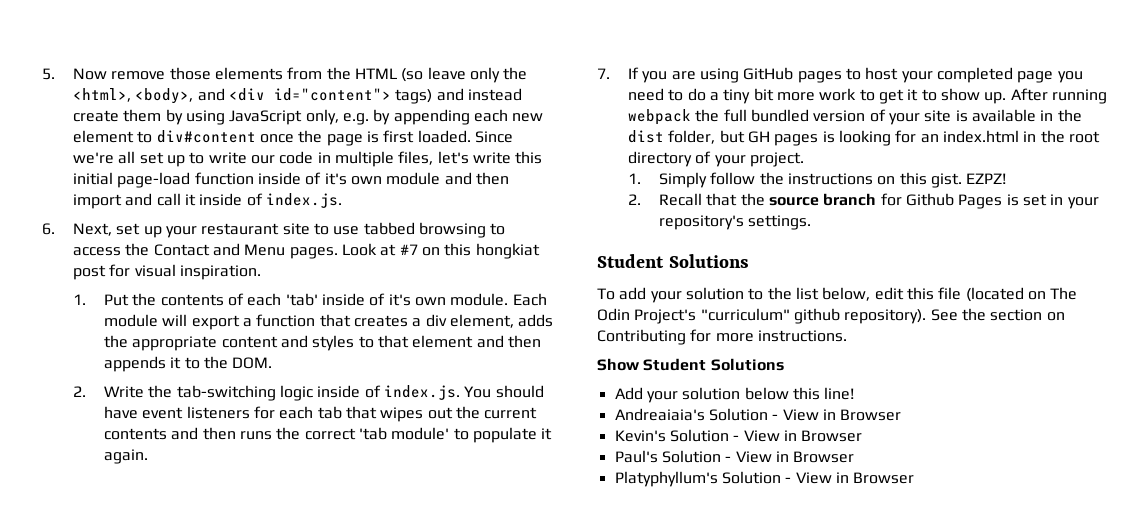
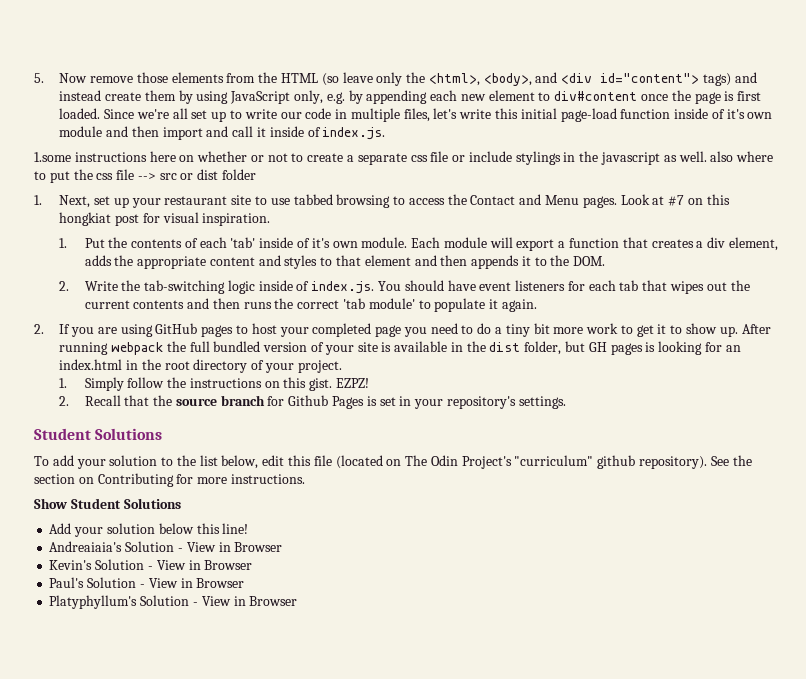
[42,223,55,235] 6. -> [34,151,774,165] [34,169,257,183] [34,195,42,205] 1.some instructions here on whether or not to create a separate css file or include stylings in the javascript as well. also where to put the css file --> src or dist folder // 1.
[597,68,610,79] 7. -> [34,324,44,334] 2.

